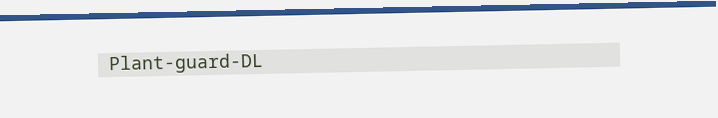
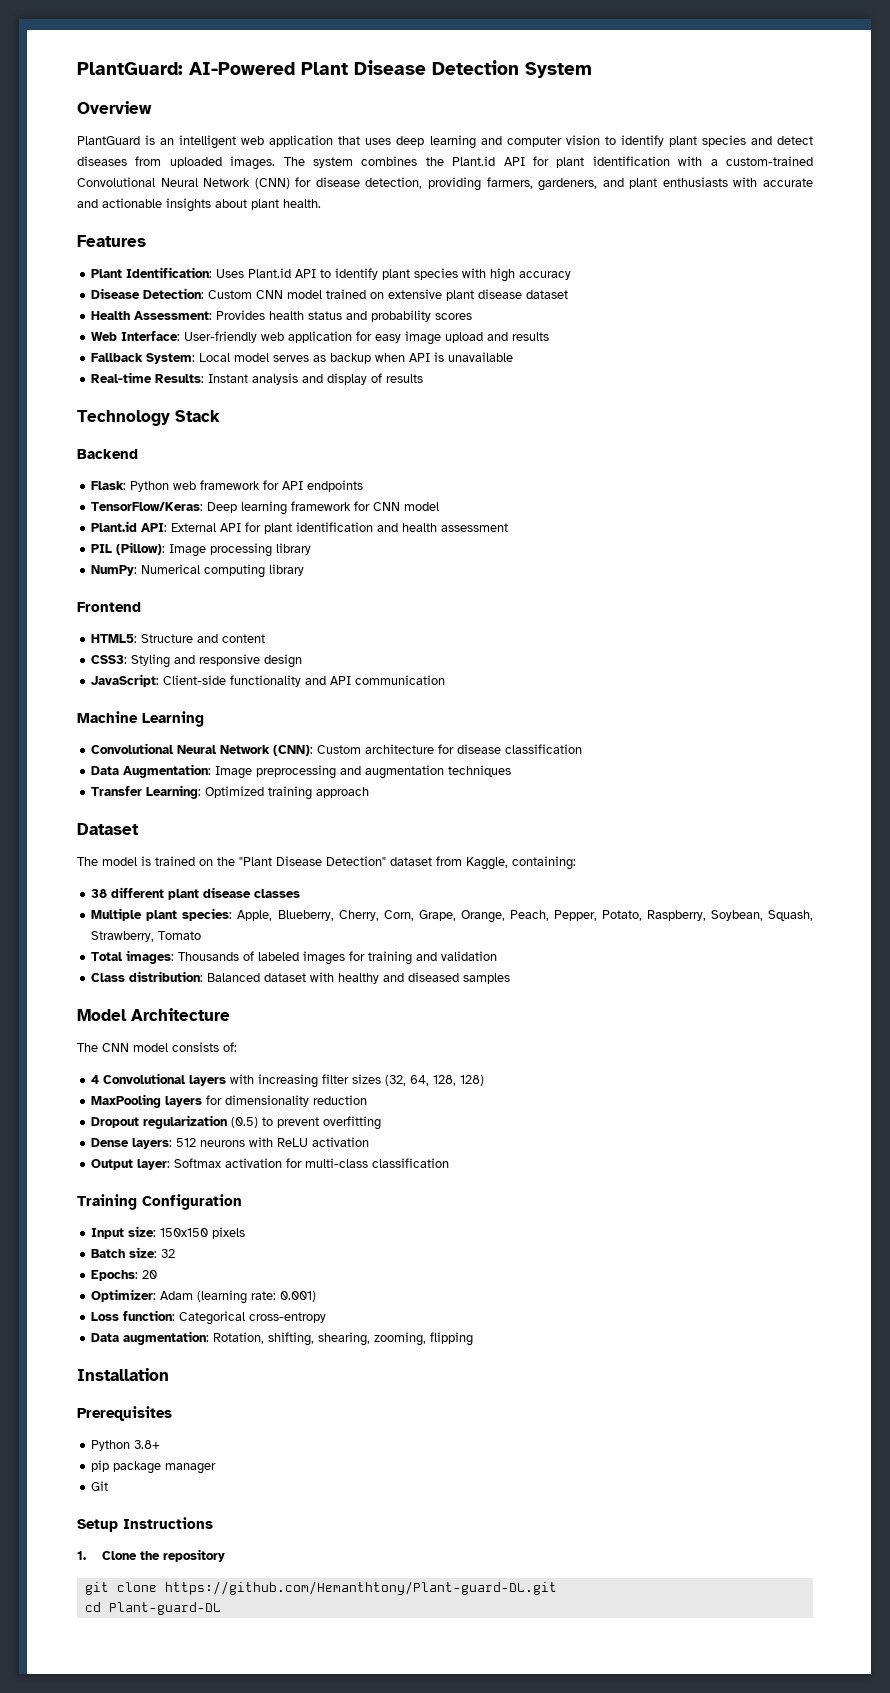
(108, 63) none -> [77,60,592,78] [77,101,152,114] [77,135,813,149] [77,156,813,170] [77,177,813,191] [77,198,321,212] [77,235,146,247] [91,267,572,282] [91,288,569,301] [91,310,473,322] [91,331,550,345] [91,352,514,364] [91,372,424,385] [77,410,220,426] [77,449,138,459] [91,480,364,492] [91,501,440,515] [91,521,509,534] [91,542,312,557] [91,564,305,578] [77,602,141,612] [91,634,266,643] [91,654,303,668] [91,674,446,687] [77,711,204,727] [91,743,583,756] [91,764,512,779] [91,785,370,800] [77,823,139,835] [77,856,576,870] [91,887,301,900] [91,908,813,923] [91,931,202,942] [91,950,498,965] [91,971,511,984] [77,1008,230,1021] [77,1042,237,1052] [91,1073,485,1088] [91,1094,368,1108] [91,1115,382,1130] [91,1137,370,1149] [91,1158,450,1170] [77,1194,242,1210] [91,1226,246,1239] [91,1247,176,1258] [91,1270,158,1281] [91,1289,317,1304] [91,1310,327,1325] [91,1331,474,1346] [77,1368,169,1381] [77,1406,172,1421] [91,1440,161,1451] [91,1460,217,1474] [91,1481,109,1491] [77,1517,213,1532] [77,1549,225,1562] [84,1581,557,1595] [84,1602,101,1612] PlantGuard: AI-Powered Plant Disease Detection System // Overview // PlantGuard is an intelligent web application that uses deep learning and computer vision to identify plant species and detect diseases from uploaded images. The system combines the Plant.id API for plant identification with a custom-trained Convolutional Neural Network (CNN) for disease detection, providing farmers, gardeners, and plant enthusiasts with accurate and actionable insights about plant health. // Features // Plant Identification: Uses Plant.id API to identify plant species with high accuracy // Disease Detection: Custom CNN model trained on extensive plant disease dataset // Health Assessment: Provides health status and probability scores // Web Interface: User-friendly web application for easy image upload and results // Fallback System: Local model serves as backup when API is unavailable // Real-time Results: Instant analysis and display of results // Technology Stack // Backend // Flask: Python web framework for API endpoints // TensorFlow/Keras: Deep learning framework for CNN model // Plant.id API: External API for plant identification and health assessment // PIL (Pillow): Image processing library // NumPy: Numerical computing library // Frontend // HTML5: Structure and content // CSS3: Styling and responsive design // JavaScript: Client-side functionality and API communication // Machine Learning // Convolutional Neural Network (CNN): Custom architecture for disease classification // Data Augmentation: Image preprocessing and augmentation techniques // Transfer Learning: Optimized training approach // Dataset // The model is trained on the "Plant Disease Detection" dataset from Kaggle, containing: // 38 different plant disease classes // Multiple plant species: Apple, Blueberry, Cherry, Corn, Grape, Orange, Peach, Pepper, Potato, Raspberry, Soybean, Squash, Strawberry, Tomato // Total images: Thousands of labeled images for training and validation // Class distribution: Balanced dataset with healthy and diseased samples // Model Architecture // The CNN model consists of: // 4 Convolutional layers with increasing filter sizes (32, 64, 128, 128) // MaxPooling layers for dimensionality reduction // Dropout regularization (0.5) to prevent overfitting // Dense layers: 512 neurons with ReLU activation // Output layer: Softmax activation for multi-class classification // Training Configuration // Input size: 150x150 pixels // Batch size: 32 // Epochs: 20 // Optimizer: Adam (learning rate: 0.001) // Loss function: Categorical cross-entropy // Data augmentation: Rotation, shifting, shearing, zooming, flipping // Installation // Prerequisites // Python 3.8+ // pip package manager // Git // Setup Instructions // 1. Clone the repository // git clone https://github.com/Hemanthtony/Plant-guard-DL.git // cd

